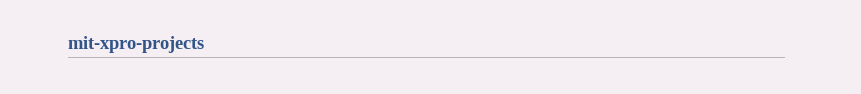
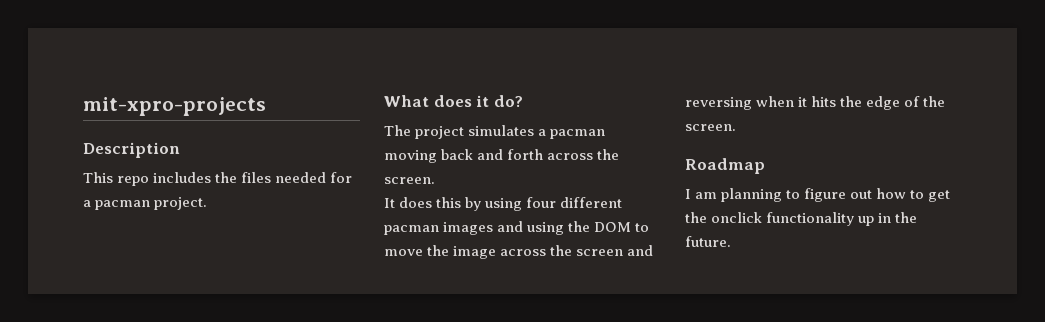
(204, 44) none -> [83,142,180,158] [83,172,353,186] [83,197,208,210] [384,95,523,107] [384,125,606,139] [384,149,620,163] [384,177,435,184] [384,197,623,211] [384,221,650,235] [384,245,654,259] [685,96,946,110] [685,124,736,131] [685,158,765,174] [685,188,951,202] [685,212,918,226] [685,236,731,247] // Description // This repo includes the files needed for a pacman project. // What does it do? // The project simulates a pacman moving back and forth across the screen. // It does this by using four different pacman images and using the DOM to move the image across the screen and reversing when it hits the edge of the screen. // Roadmap // I am planning to figure out how to get the onclick functionality up in the future.

